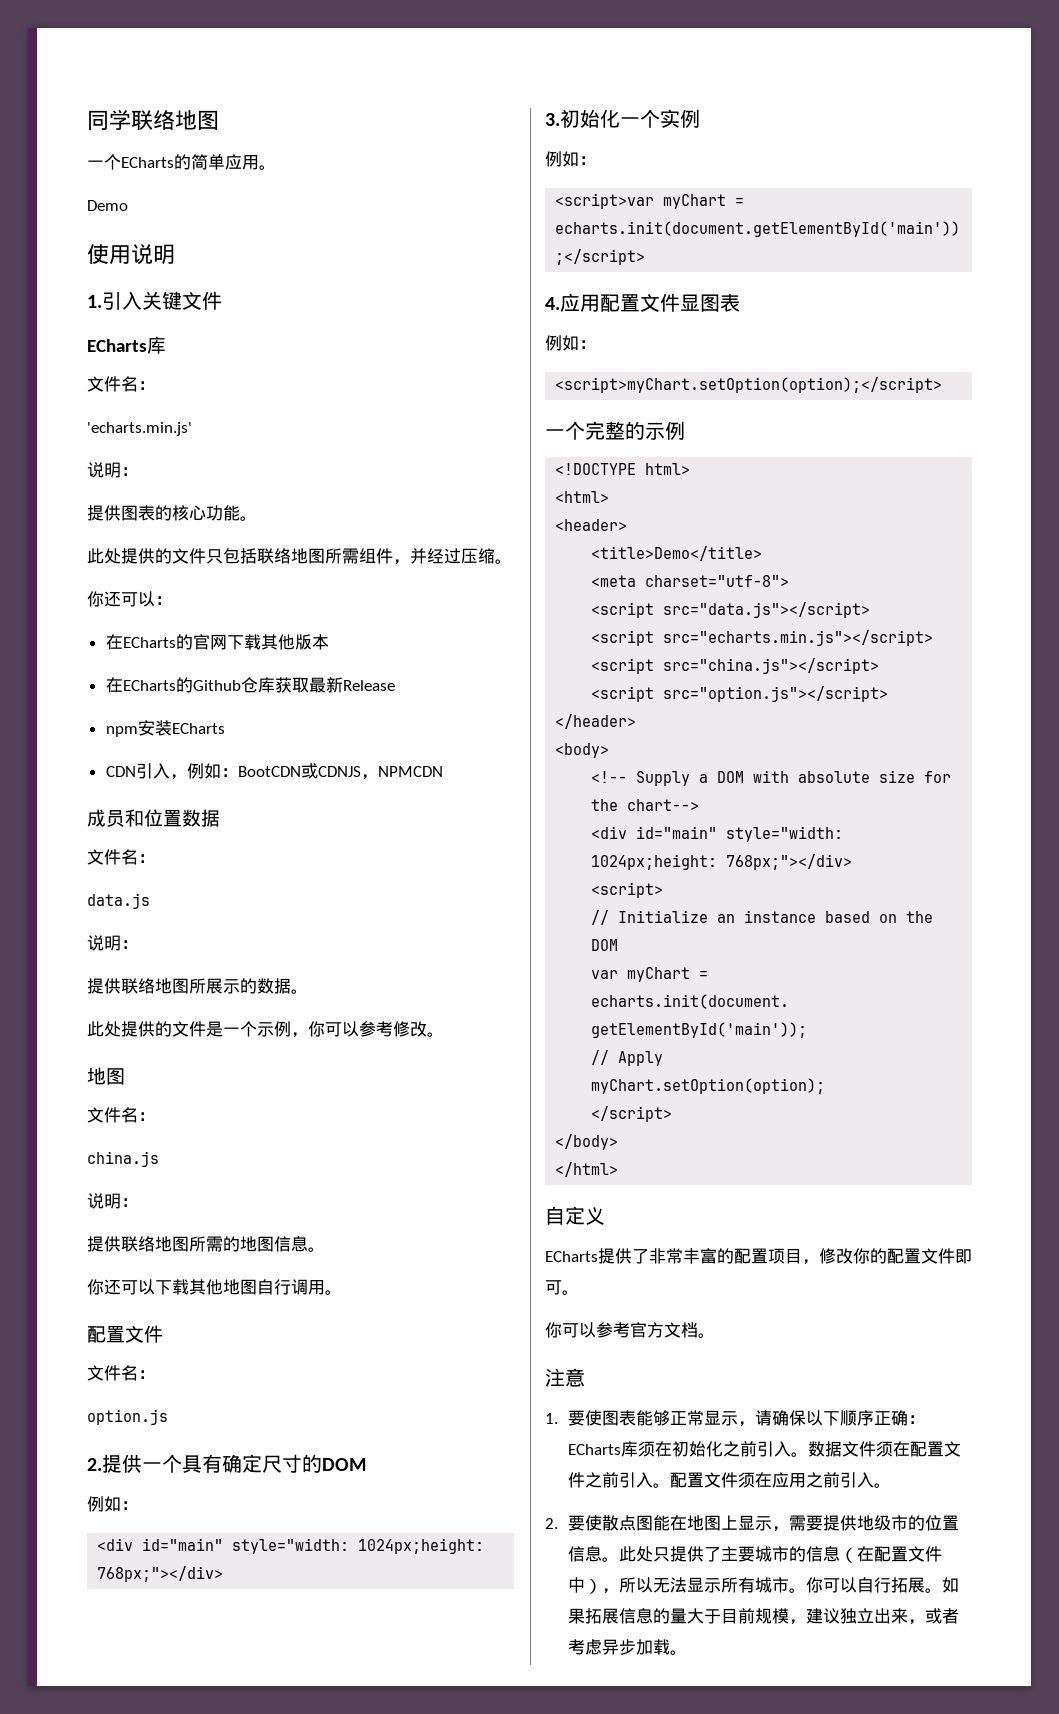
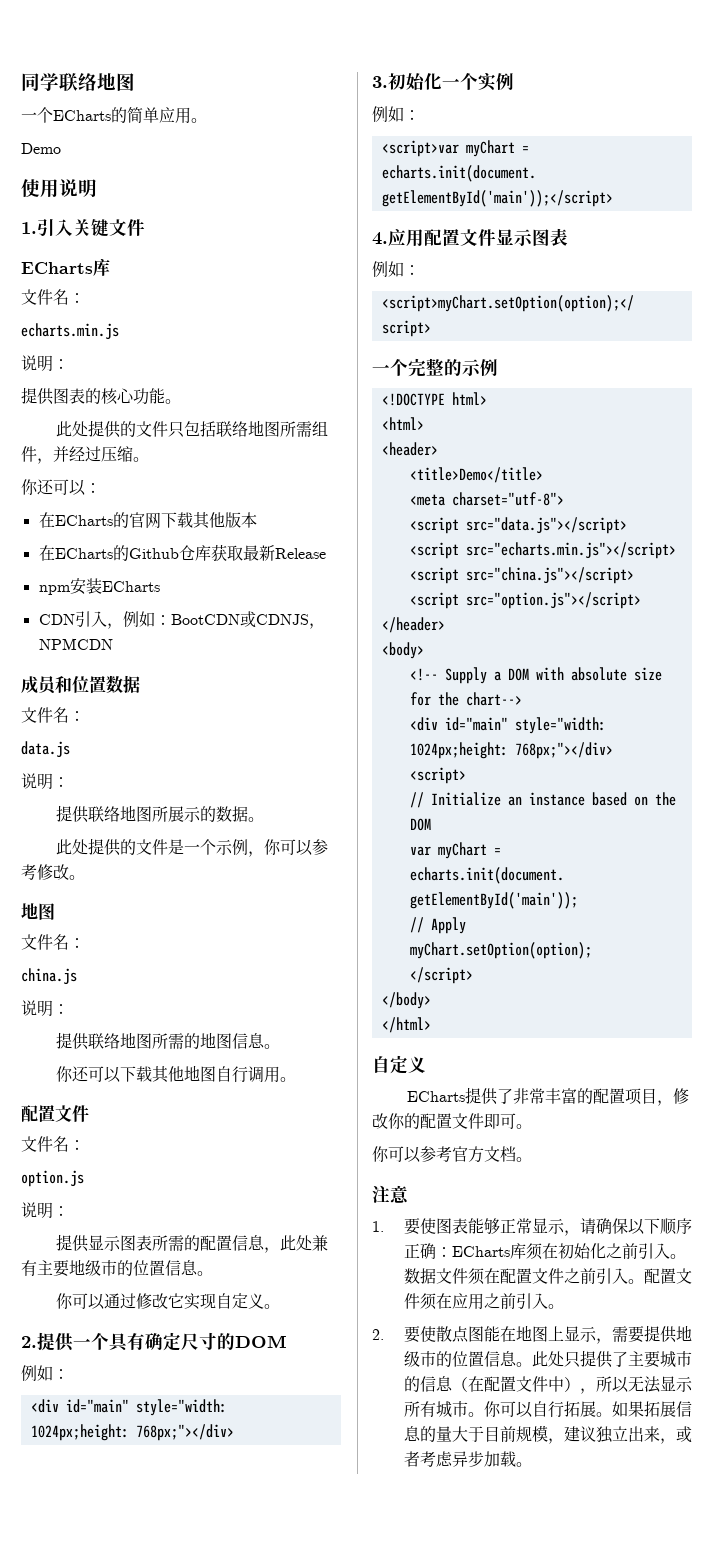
[87,422,192,436] 'echarts.min.js' -> [21,323,119,340] echarts.min.js
(168, 1417) none -> [21,1202,69,1219] [56,1234,329,1253] [21,1259,213,1277] [56,1293,281,1310] // 说明： // 提供显示图表所需的配置信息，此处兼有主要地级市的位置信息。 // 你可以通过修改它实现自定义。
(700, 302) none -> [514,229,533,246] 示

